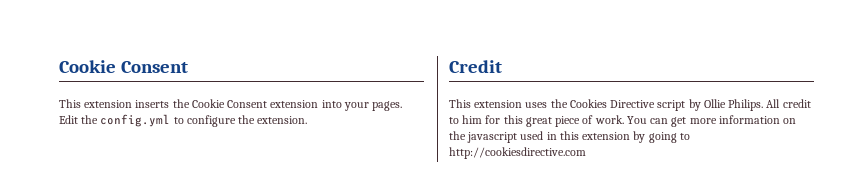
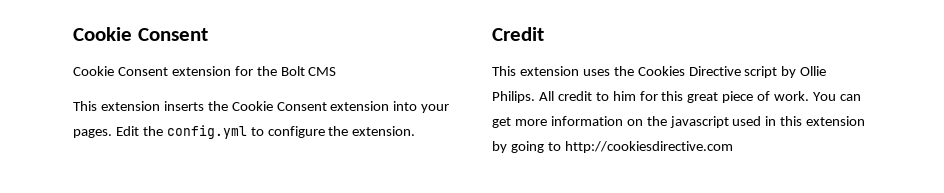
[59,60,188,73] Cookie Consent -> [73,27,208,41] [73,66,337,76] Cookie Consent // Cookie Consent extension for the Bolt CMS

